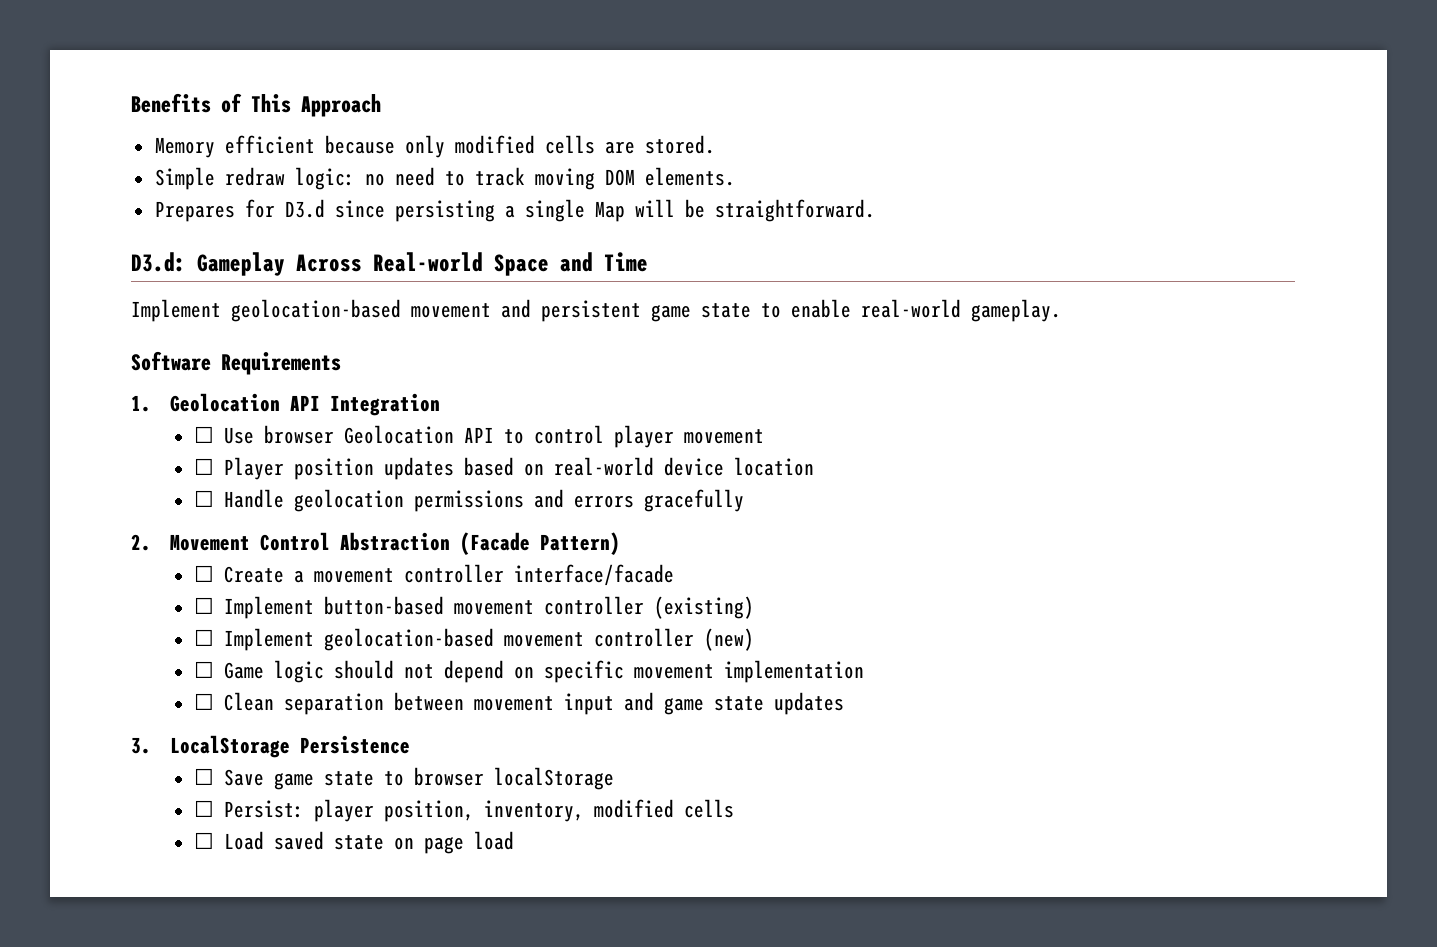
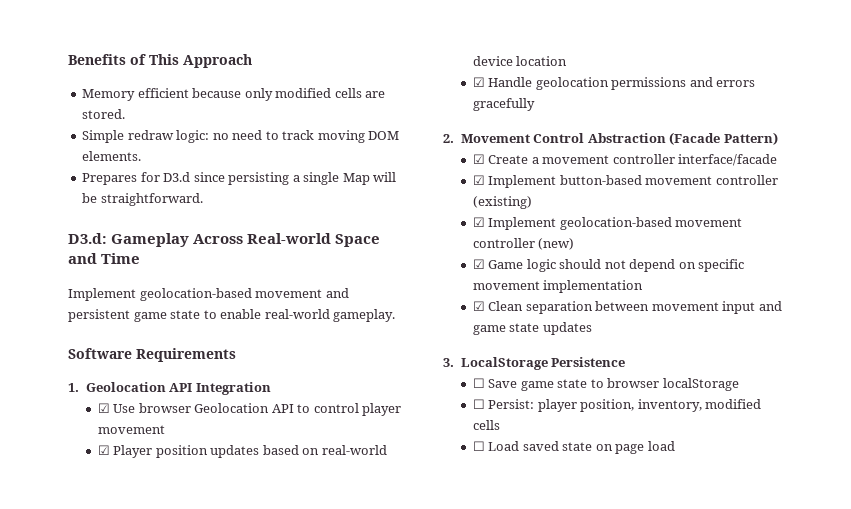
[193,426,214,443] ☐ -> [97,403,110,413] ☑
[193,458,214,475] ☐ -> [97,445,110,455] ☑
[193,490,214,507] ☐ -> [472,77,485,87] ☑
[193,565,214,582] ☐ -> [472,154,485,164] ☑
[193,597,214,614] ☐ -> [472,175,485,185] ☑
[193,629,214,646] ☐ -> [472,217,485,227] ☑
[193,661,214,678] ☐ -> [472,259,485,269] ☑
[193,693,214,710] ☐ -> [472,301,485,311] ☑

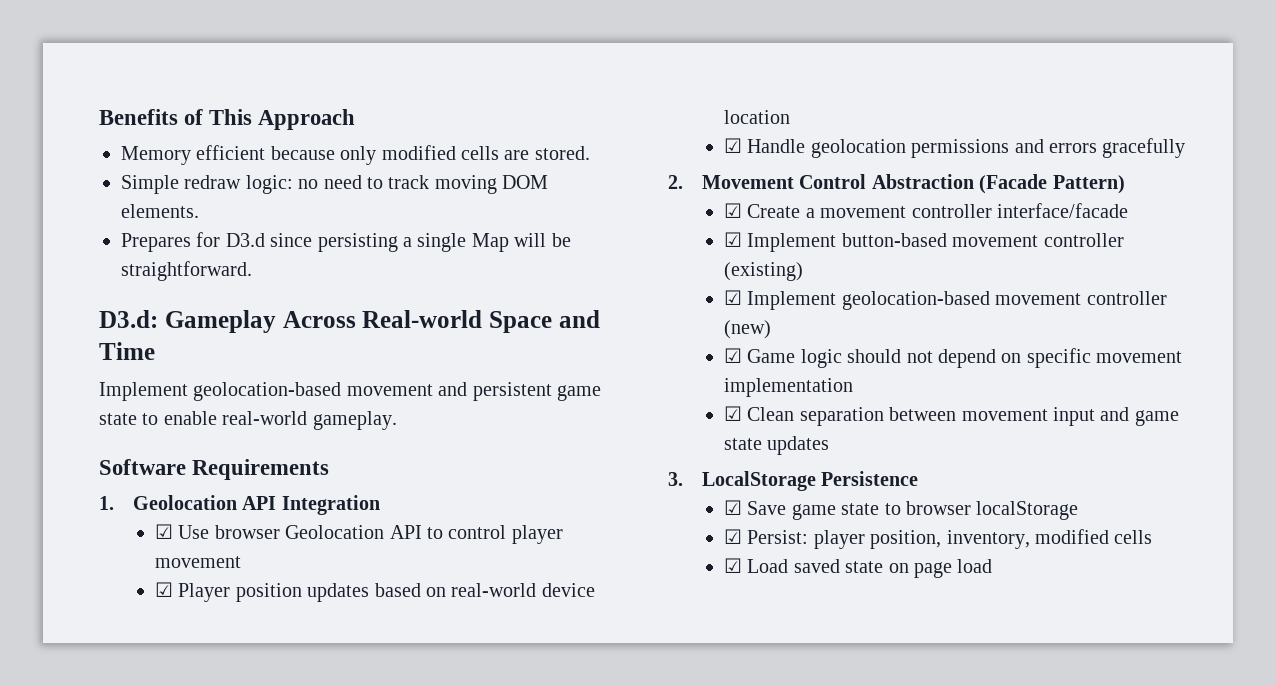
[472,378,485,388] ☐ -> [724,500,743,515] ☑
[472,399,485,409] ☐ -> [724,529,743,544] ☑
[472,441,485,451] ☐ -> [724,558,743,573] ☑

